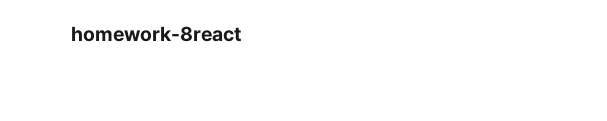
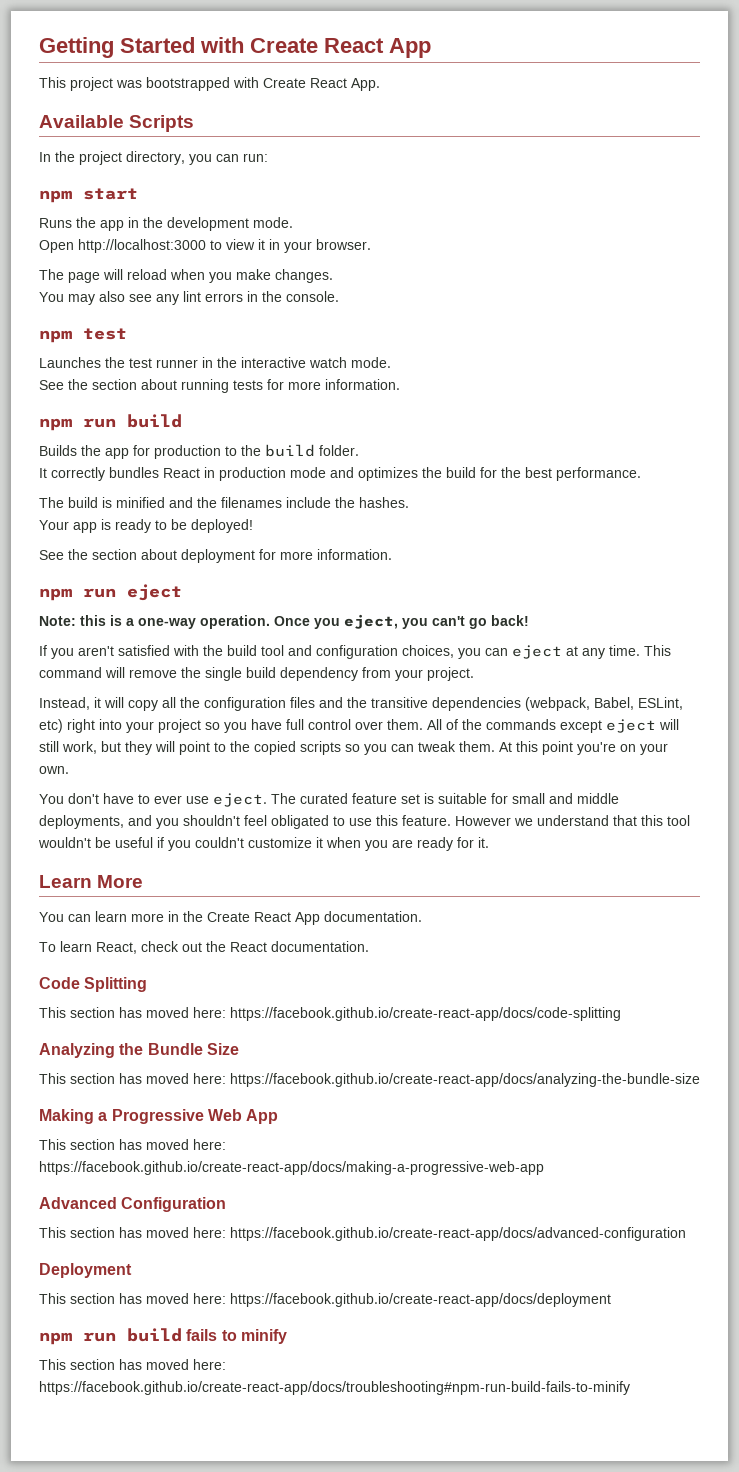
[71,26,241,42] homework-8react -> [39,37,431,58] [39,77,380,91] [39,115,195,132] [39,151,268,165] [39,188,138,203] [39,217,293,231] [39,239,371,253] [39,269,333,283] [39,291,339,305] [39,328,127,343] [39,357,391,368] [39,379,400,393] [39,414,182,431] [39,444,359,459] [39,467,641,481] [39,497,409,508] [39,519,253,533] [39,549,392,563] [39,584,182,601] [39,614,529,629] [39,645,671,659] [39,667,474,681] [39,697,683,711] [39,719,679,733] [39,741,668,755] [39,766,69,774] [39,793,619,807] [39,815,690,829] [38,837,489,851] [39,875,144,888] [39,911,422,925] [39,941,369,954] [39,977,148,992] [39,1007,621,1021] [39,1043,239,1058] [39,1073,700,1087] [39,1109,279,1124] [39,1139,226,1150] [39,1161,544,1175] [39,1197,227,1212] [39,1227,686,1241] [39,1263,132,1278] [39,1293,611,1307] [39,1328,287,1345] [39,1359,226,1370] [39,1381,630,1395] Getting Started with Create React App // This project was bootstrapped with Create React App. // Available Scripts // In the project directory, you can run: // npm start // Runs the app in the development mode. // Open http://localhost:3000 to view it in your browser. // The page will reload when you make changes. // You may also see any lint errors in the console. // npm test // Launches the test runner in the interactive watch mode. // See the section about running tests for more information. // npm run build // Builds the app for production to the build folder. // It correctly bundles React in production mode and optimizes the build for the best performance. // The build is minified and the filenames include the hashes. // Your app is ready to be deployed! // See the section about deployment for more information. // npm run eject // Note: this is a one-way operation. Once you eject, you can't go back! // If you aren't satisfied with the build tool and configuration choices, you can eject at any time. This command will remove the single build dependency from your project. // Instead, it will copy all the configuration files and the transitive dependencies (webpack, Babel, ESLint, etc) right into your project so you have full control over them. All of the commands except eject will still work, but they will point to the copied scripts so you can tweak them. At this point you're on your own. // You don't have to ever use eject. The curated feature set is suitable for small and middle deployments, and you shouldn't feel obligated to use this feature. However we understand that this tool wouldn't be useful if you couldn't customize it when you are ready for it. // Learn More // You can learn more in the Create React App documentation. // To learn React, check out the React documentation. // Code Splitting // This section has moved here: https://facebook.github.io/create-react-app/docs/code-splitting // Analyzing the Bundle Size // This section has moved here: https://facebook.github.io/create-react-app/docs/analyzing-the-bundle-size // Making a Progressive Web App // This section has moved here: https://facebook.github.io/create-react-app/docs/making-a-progressive-web-app // Advanced Configuration // This section has moved here: https://facebook.github.io/create-react-app/docs/advanced-configuration // Deployment // This section has moved here: https://facebook.github.io/create-react-app/docs/deployment // npm run build fails to minify // This section has moved here: https://facebook.github.io/create-react-app/docs/troubleshooting#npm-run-build-fails-to-minify

